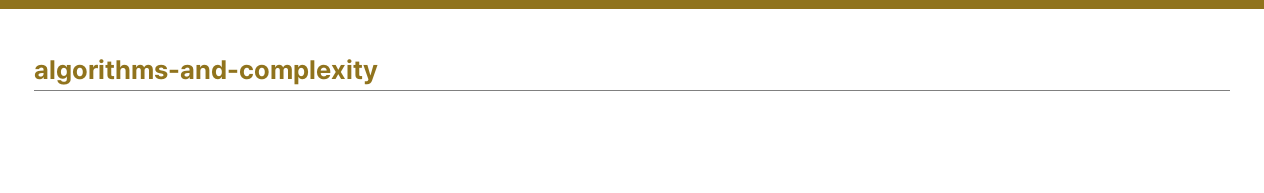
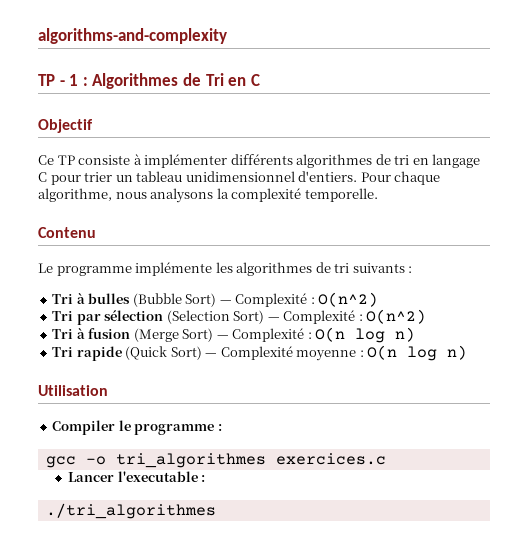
(378, 72) none -> [38,73,260,89] [38,119,93,133] [38,154,481,168] [38,171,441,185] [38,188,378,203] [38,227,96,238] [38,262,413,276] [52,292,379,307] [52,309,427,325] [52,327,416,343] [52,345,468,361] [38,385,108,396] [52,420,222,435] [45,453,386,468] [68,471,206,482] [45,503,216,519] // TP - 1 : Algorithmes de Tri en C // Objectif // Ce TP consiste à implémenter différents algorithmes de tri en langage C pour trier un tableau unidimensionnel d'entiers. Pour chaque algorithme, nous analysons la complexité temporelle. // Contenu // Le programme implémente les algorithmes de tri suivants : // Tri à bulles (Bubble Sort) — Complexité : O(n^2) // Tri par sélection (Selection Sort) — Complexité : O(n^2) // Tri à fusion (Merge Sort) — Complexité : O(n log n) // Tri rapide (Quick Sort) — Complexité moyenne : O(n log n) // Utilisation // Compiler le programme : // gcc -o tri_algorithmes exercices.c // Lancer l'executable : // ./tri_algorithmes

